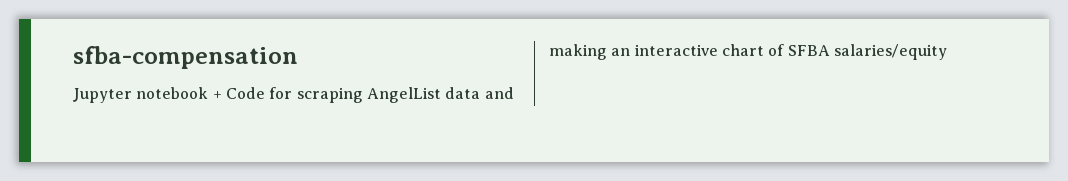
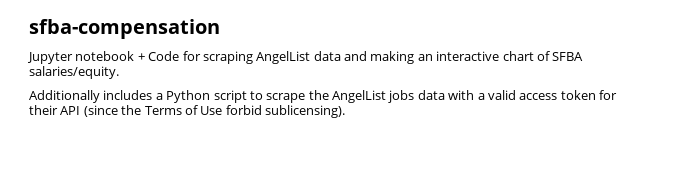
[833,44,947,60] salaries/equity -> [29,66,119,79] [29,90,617,103] [29,105,345,118] salaries/equity. // Additionally includes a Python script to scrape the AngelList jobs data with a valid access token for their API (since the Terms of Use forbid sublicensing).

